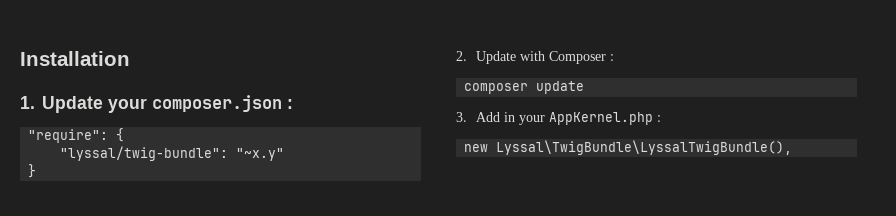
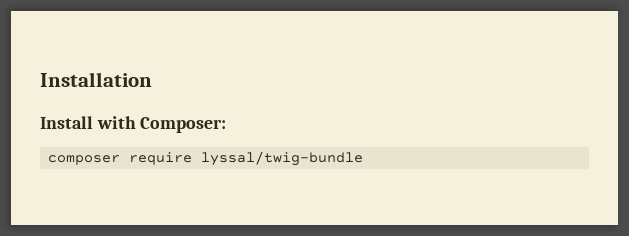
[20,95,293,113] [28,128,125,143] [60,146,285,161] [28,164,37,178] [456,51,615,64] [464,81,585,94] [456,112,662,125] [464,140,793,155] 1. Update your composer.json : // "require": { // "lyssal/twig-bundle": "~x.y" // } // 2. Update with Composer : // composer update // 3. Add in your AppKernel.php : // new Lyssal\TwigBundle\LyssalTwigBundle(), -> [40,116,227,133] [47,151,363,166] Install with Composer: // composer require lyssal/twig-bundle

